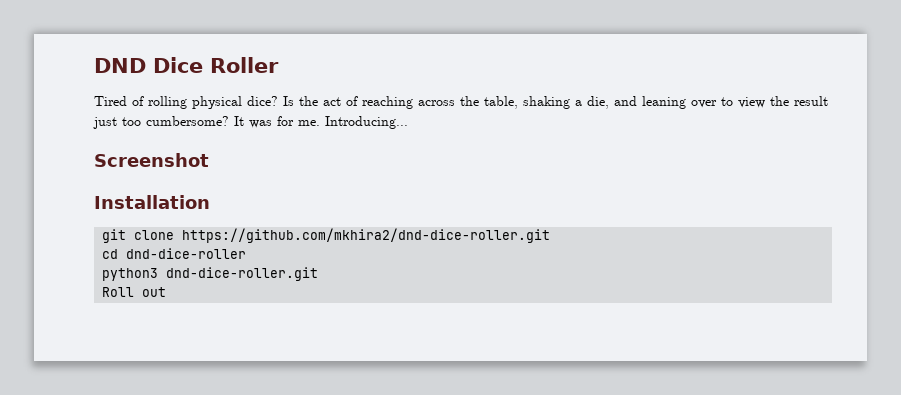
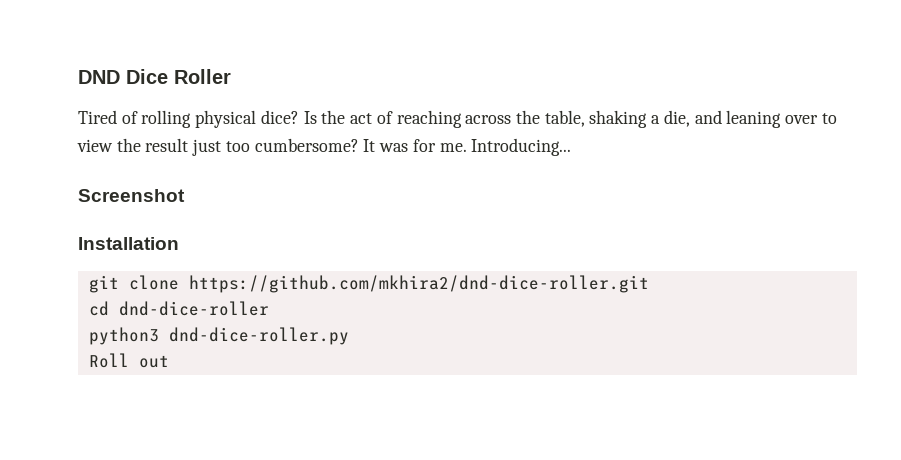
[166,267,319,281] dnd-dice-roller.git -> [168,327,349,345] dnd-dice-roller.py

